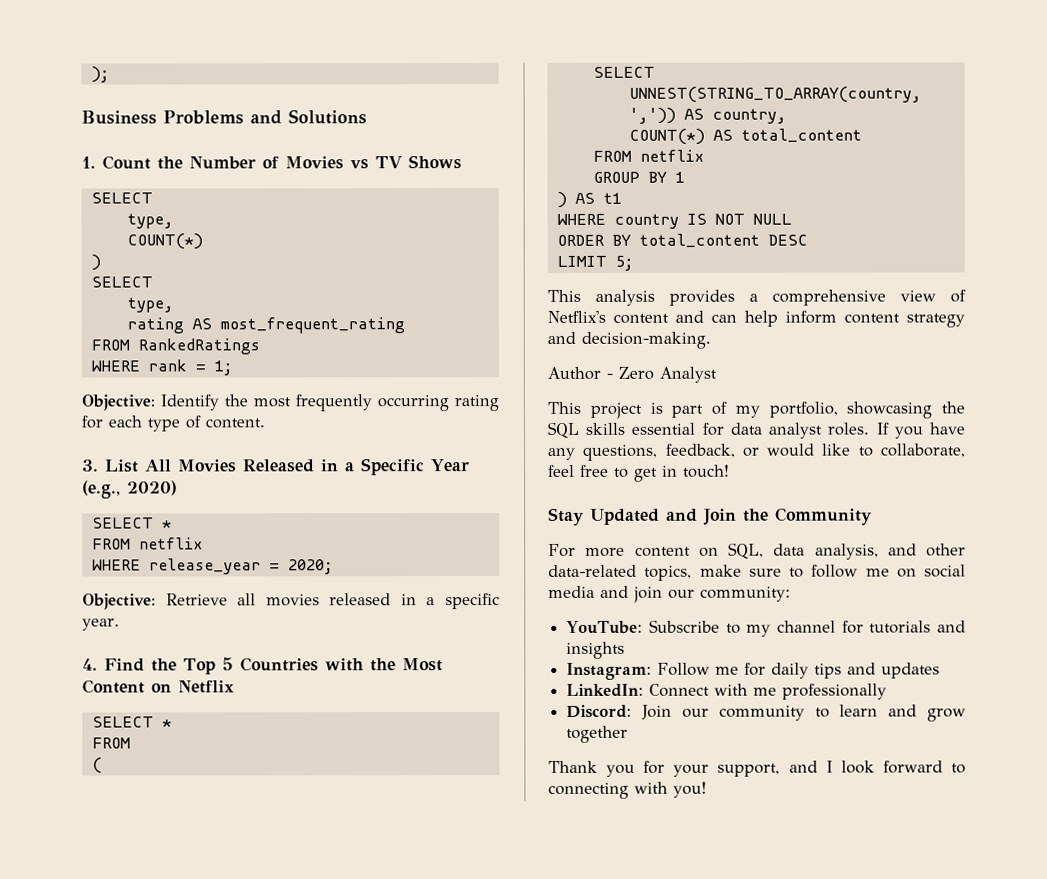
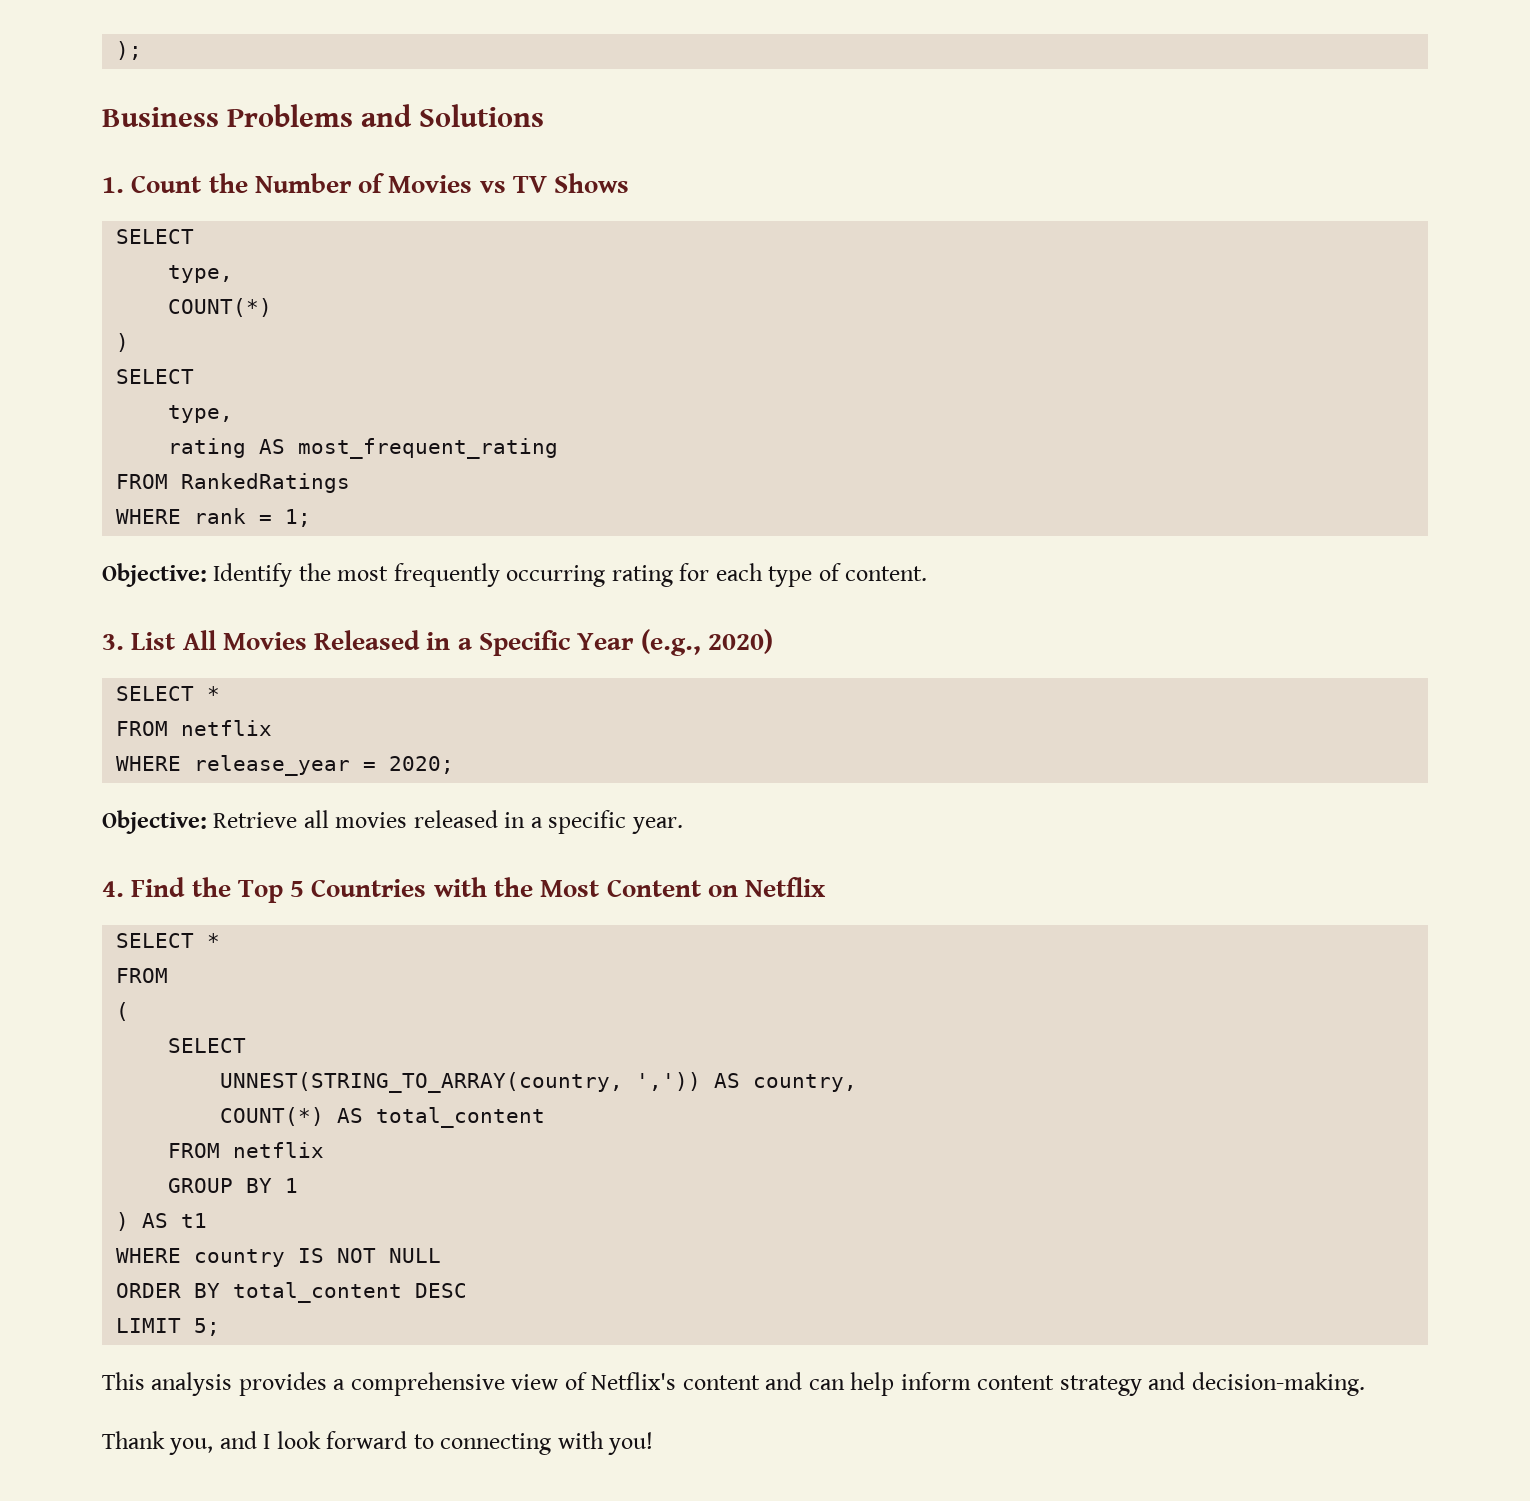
[547,366,717,383] [547,401,965,419] [547,421,965,439] [548,443,966,461] [548,464,730,482] [548,507,872,526] [548,542,966,560] [548,564,966,581] [548,585,791,603] [566,619,966,637] [566,641,626,659] [566,662,941,680] [566,683,888,700] [566,704,966,722] [566,725,629,743] [548,760,781,777] Author - Zero Analyst // This project is part of my portfolio, showcasing the SQL skills essential for data analyst roles. If you have any questions, feedback, or would like to collaborate, feel free to get in touch! // Stay Updated and Join the Community // For more content on SQL, data analysis, and other data-related topics, make sure to follow me on social media and join our community: // YouTube: Subscribe to my channel for tutorials and insights // Instagram: Follow me for daily tips and updates // LinkedIn: Connect with me professionally // Discord: Join our community to learn and grow together // Thank you for your support, -> [102,1431,214,1455] Thank you,

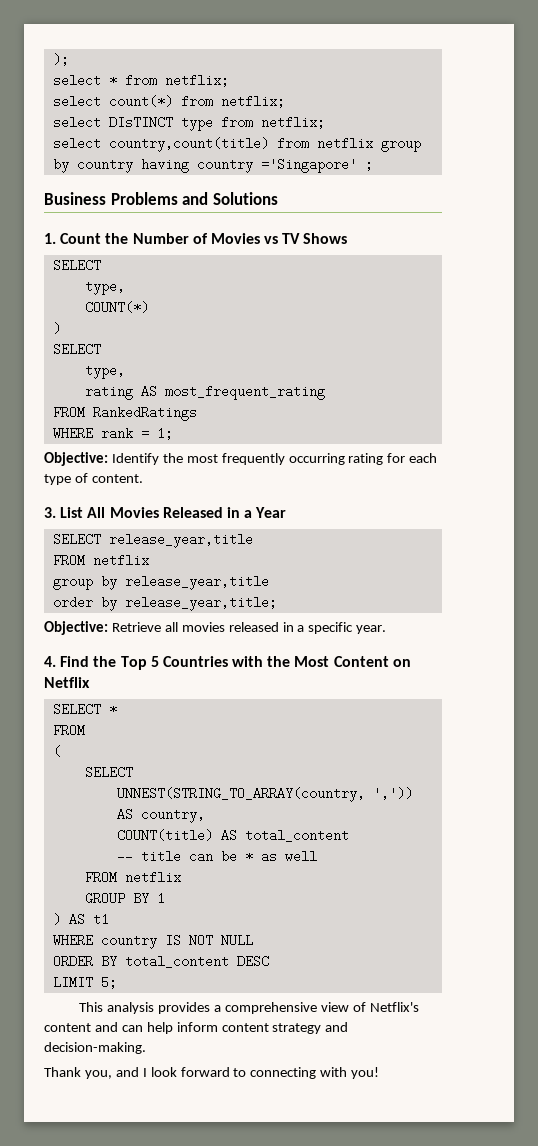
(143, 50) none -> [52,74,229,87] [52,95,285,108] [52,116,325,131] [52,137,421,152] [52,158,373,173] // select * from netflix; // select count(*) from netflix; // select DIsTINCT type from netflix; // select country,count(title) from netflix group by country having country ='Singapore' ;
[479,630,571,656] Specific -> (253, 514) none
[640,629,773,656] [116,686,221,701] [116,720,273,736] [116,755,455,776] (e.g., 2020) // SELECT * // FROM netflix // WHERE release_year = 2020; -> [52,533,253,548] [52,554,149,567] [52,575,269,590] [52,596,277,611] // SELECT release_year,title // FROM netflix // group by release_year,title // order by release_year,title;
[220,1107,325,1126] COUNT(*) -> [116,829,213,842] COUNT(title)
(546, 1117) none -> [116,850,317,863] // -- title can be * as well

